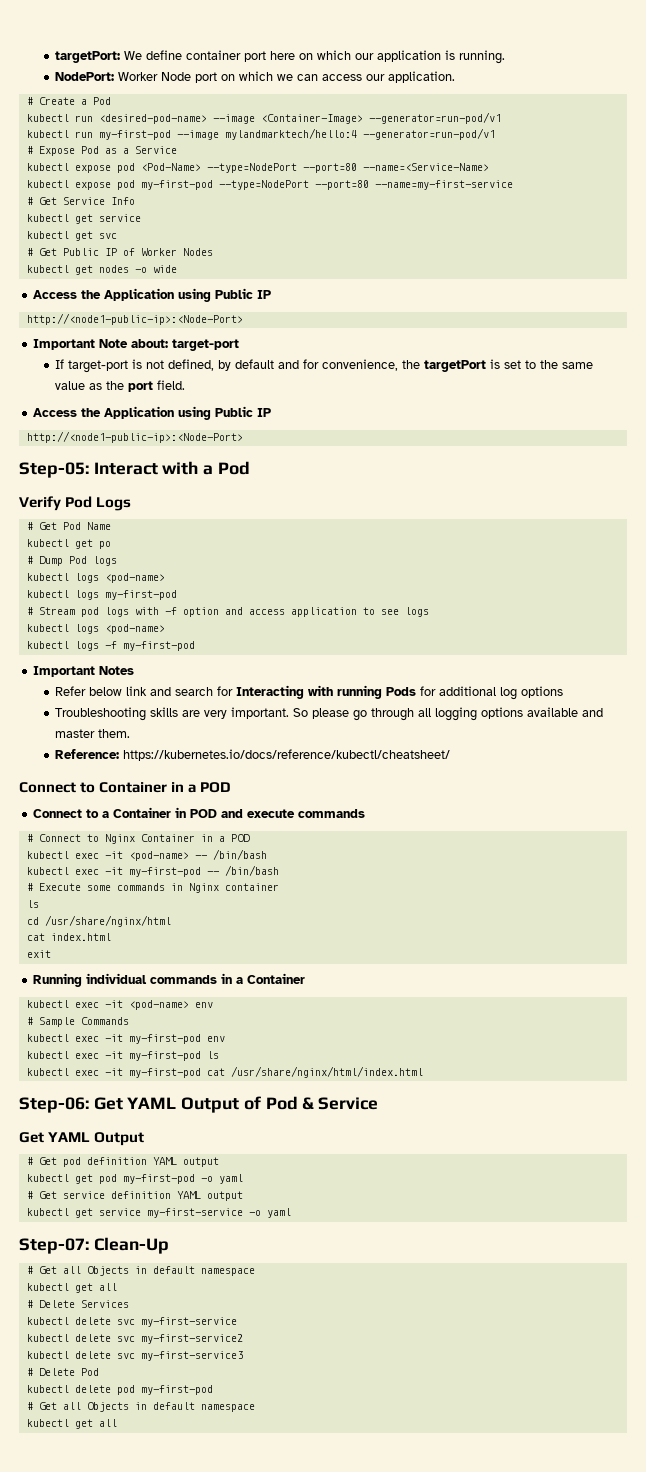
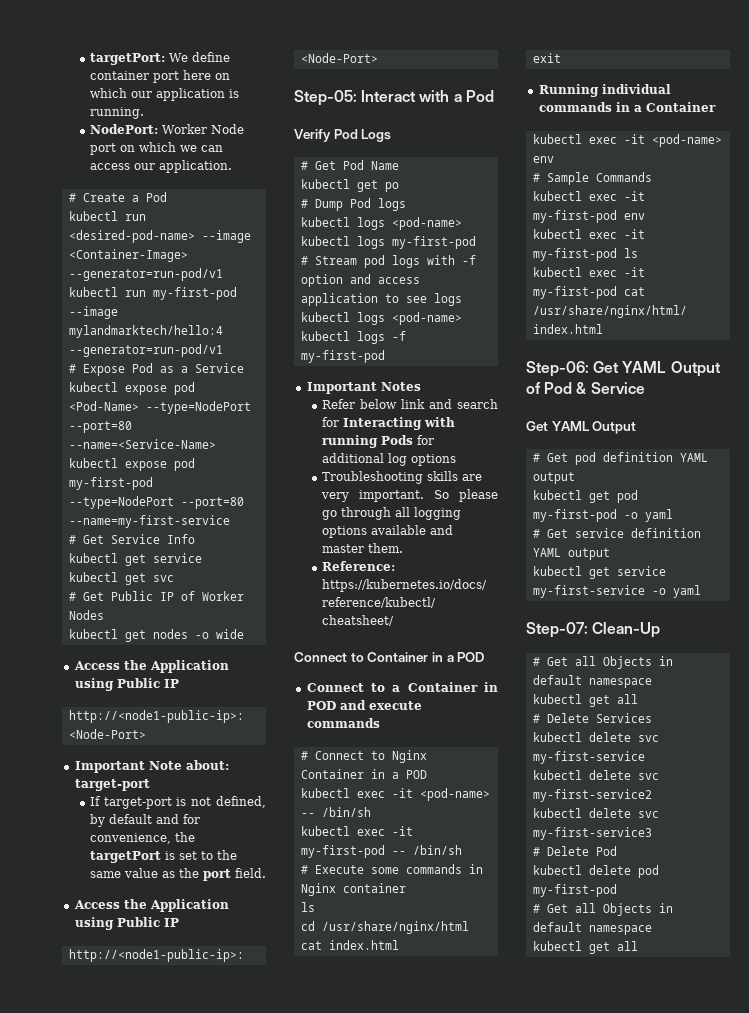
[212,849,267,860] /bin/bash -> [321,807,371,817] /bin/sh
[224,865,279,876] /bin/bash -> [412,845,462,855] /bin/sh

